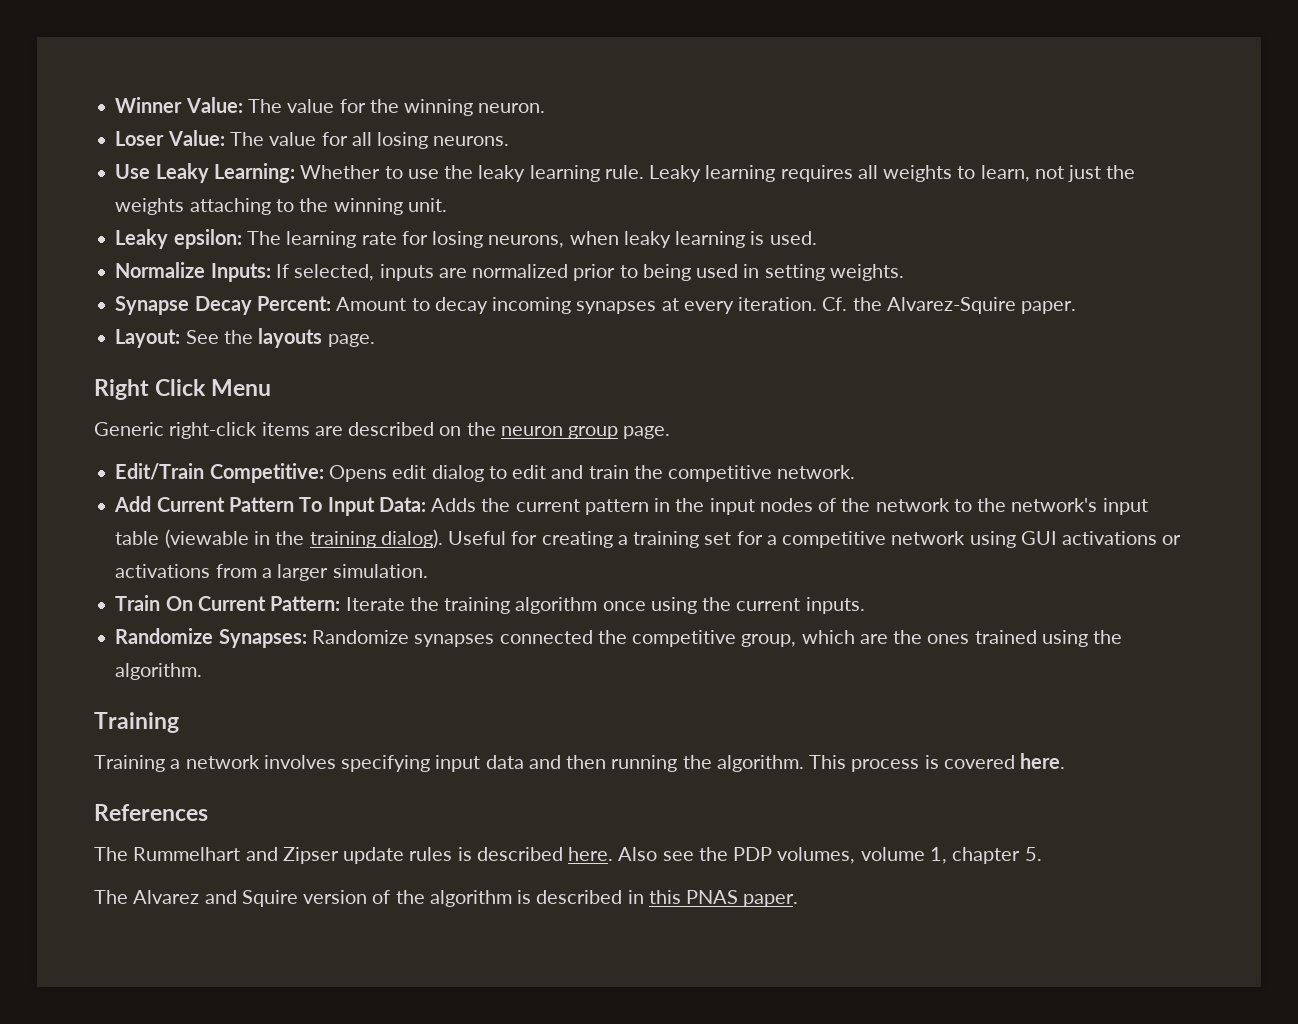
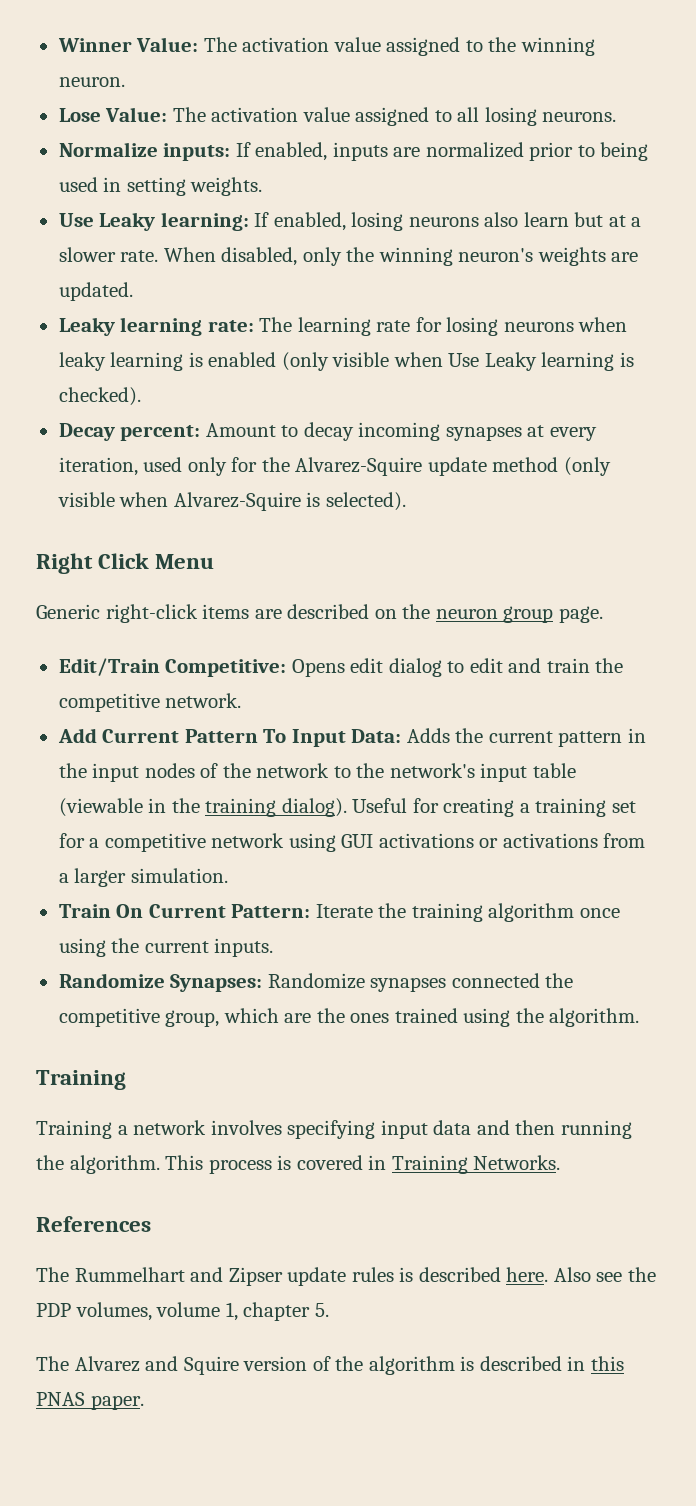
[287,99,366,113] value for -> [242,37,483,56] activation value assigned to
[115,130,348,146] Loser Value: The value for -> [58,107,452,126] Lose Value: The activation value assigned to
[115,163,1136,183] [115,198,447,215] [115,229,817,249] [115,262,375,282] Use Leaky Learning: Whether to use the leaky learning rule. Leaky learning requires all weights to learn, not just the weights attaching to the winning unit. // Leaky epsilon: The learning rate for losing neurons, when leaky learning is used. // Normalize Inputs: If selected, -> [58,142,328,161] Normalize inputs: If enabled,
[115,296,331,315] Synapse Decay Percent: -> [58,212,642,231] [58,247,639,266] [58,282,133,301] [58,317,628,336] [58,352,634,371] [58,387,141,406] [58,423,201,441] Use Leaky learning: If enabled, losing neurons also learn but at a slower rate. When disabled, only the winning neuron's weights are updated. // Leaky learning rate: The learning rate for losing neurons when leaky learning is enabled (only visible when Use Leaky learning is checked). // Decay percent:
[738,297,1077,314] [115,328,375,348] iteration. Cf. the Alvarez-Squire paper. // Layout: See the layouts page. -> [58,457,611,476] [57,492,406,511] iteration, used only for the Alvarez-Squire update method (only visible when Alvarez-Squire is selected).
[1020,753,1066,769] here. -> [368,1155,561,1174] in Training Networks.

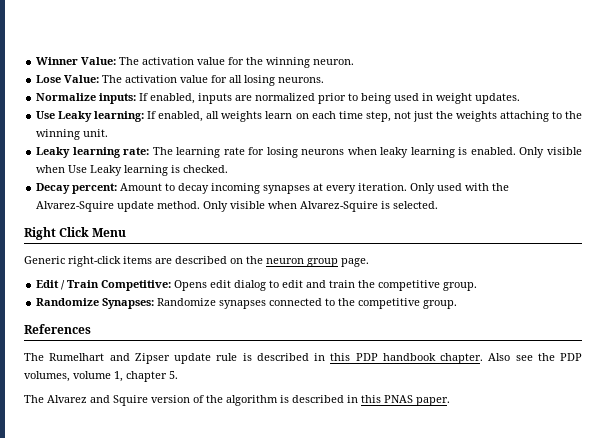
[386,37,483,56] assigned to -> [228,57,245,65] for
[355,107,452,126] assigned to -> [211,75,228,83] for
[126,177,263,196] setting weights. -> [436,93,521,104] weight updates.
[351,212,642,231] [58,247,639,266] [58,282,133,301] losing neurons also learn but at a slower rate. When disabled, only the winning neuron's weights are updated. -> [206,111,582,122] [36,129,109,140] all weights learn on each time step, not just the weights attaching to the winning unit.
[208,352,329,371] enabled (only -> [470,147,545,158] enabled. Only
[58,387,141,406] checked). -> [183,165,229,173] checked.
[58,457,258,476] iteration, used only for -> [358,183,490,194] iteration. Only used with
[492,457,611,476] method (only -> [157,201,229,212] method. Only
[325,492,406,511] selected). -> [393,201,439,209] selected.
[58,658,160,676] Edit/Train -> [36,280,100,290] Edit / Train
[165,693,242,708] [57,728,646,747] [58,763,576,782] [58,798,636,817] [58,833,646,852] [58,868,228,887] [58,903,620,922] [58,938,274,957] network. // Add Current Pattern To Input Data: Adds the current pattern in the input nodes of the network to the network's input table (viewable in the training dialog). Useful for creating a training set for a competitive network using GUI activations or activations from a larger simulation. // Train On Current Pattern: Iterate the training algorithm once using the current inputs. -> [443,282,478,291] group.
[545,973,574,988] [58,1008,640,1027] [36,1070,126,1090] [36,1120,632,1139] [36,1155,561,1174] the competitive group, which are the ones trained using the algorithm. // Training // Training a network involves specifying input data and then running the algorithm. This process is covered in Training Networks. -> [325,298,458,309] to the competitive group.
[74,1267,185,1282] Rummelhart -> [49,353,105,361] Rumelhart
[351,1267,549,1282] rules is described here. -> [216,353,483,364] rule is described in this PDP handbook chapter.

